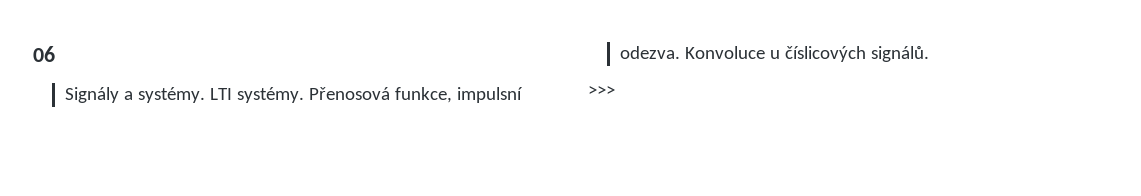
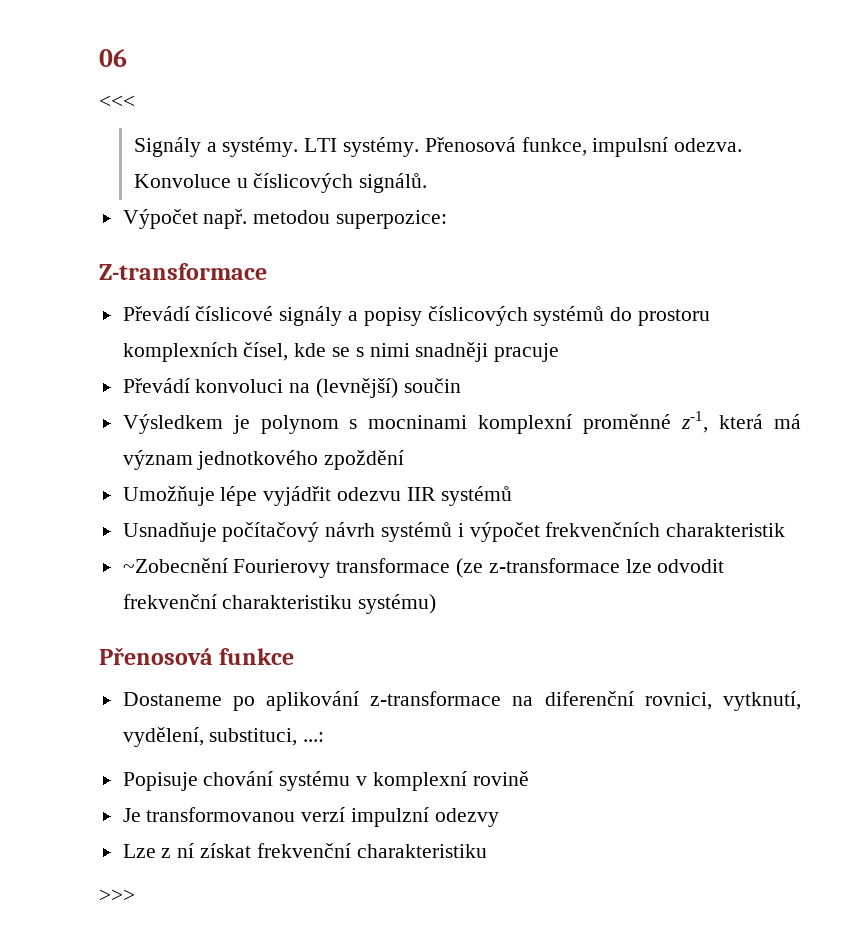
(55, 54) none -> [99,95,135,108] // <<<
(930, 54) none -> [122,209,448,229] [99,263,267,280] [122,306,711,326] [122,342,560,362] [122,378,461,398] [122,411,802,434] [122,450,405,470] [122,486,512,506] [122,522,786,542] [122,558,725,578] [122,594,437,614] [99,647,295,665] [122,691,801,711] [122,727,325,747] [122,771,529,791] [122,807,499,827] [122,843,487,858] // Výpočet např. metodou superpozice: // Z-transformace // Převádí číslicové signály a popisy číslicových systémů do prostoru komplexních čísel, kde se s nimi snadněji pracuje // Převádí konvoluci na (levnější) součin // Výsledkem je polynom s mocninami komplexní proměnné z-1, která má význam jednotkového zpoždění // Umožňuje lépe vyjádřit odezvu IIR systémů // Usnadňuje počítačový návrh systémů i výpočet frekvenčních charakteristik // ~Zobecnění Fourierovy transformace (ze z-transformace lze odvodit frekvenční charakteristiku systému) // Přenosová funkce // Dostaneme po aplikování z-transformace na diferenční rovnici, vytknutí, vydělení, substituci, ...: // Popisuje chování systému v komplexní rovině // Je transformovanou verzí impulzní odezvy // Lze z ní získat frekvenční charakteristiku

